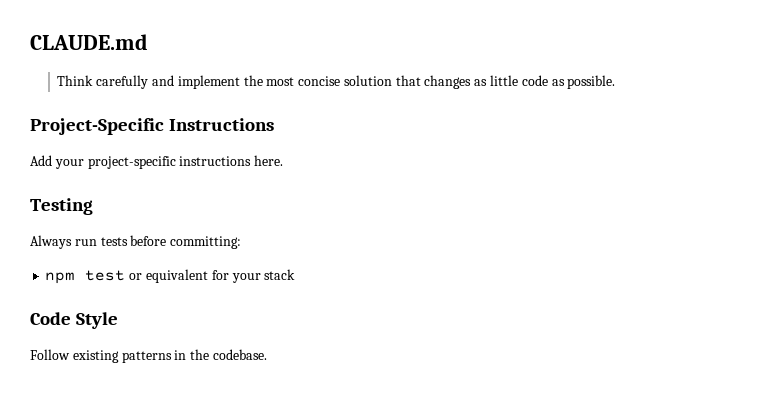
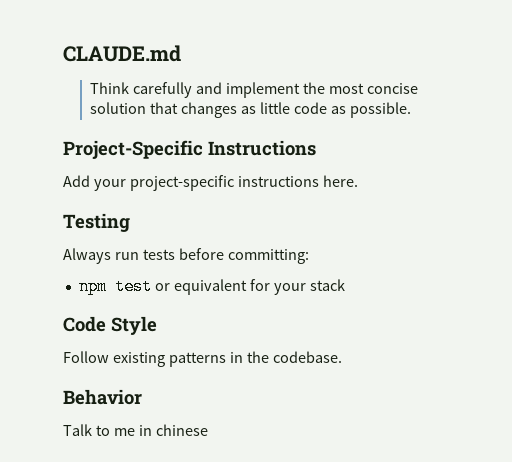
(267, 354) none -> [63,389,142,405] [63,424,208,436] // Behavior // Talk to me in chinese

